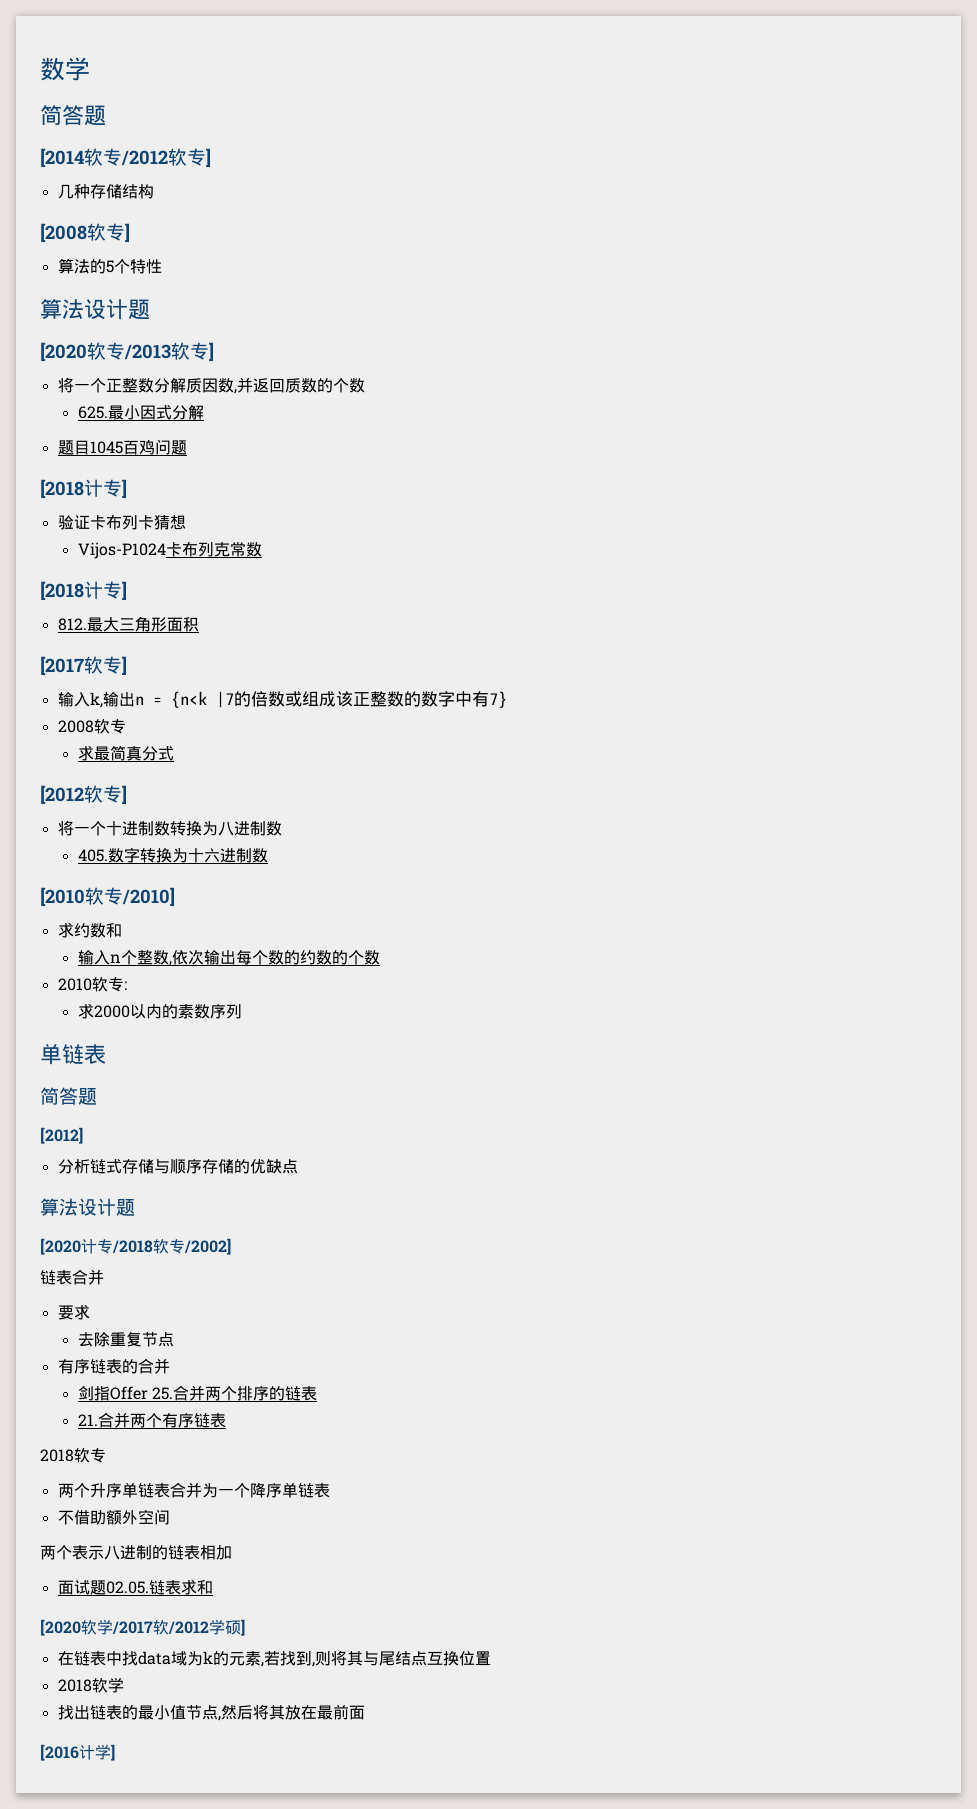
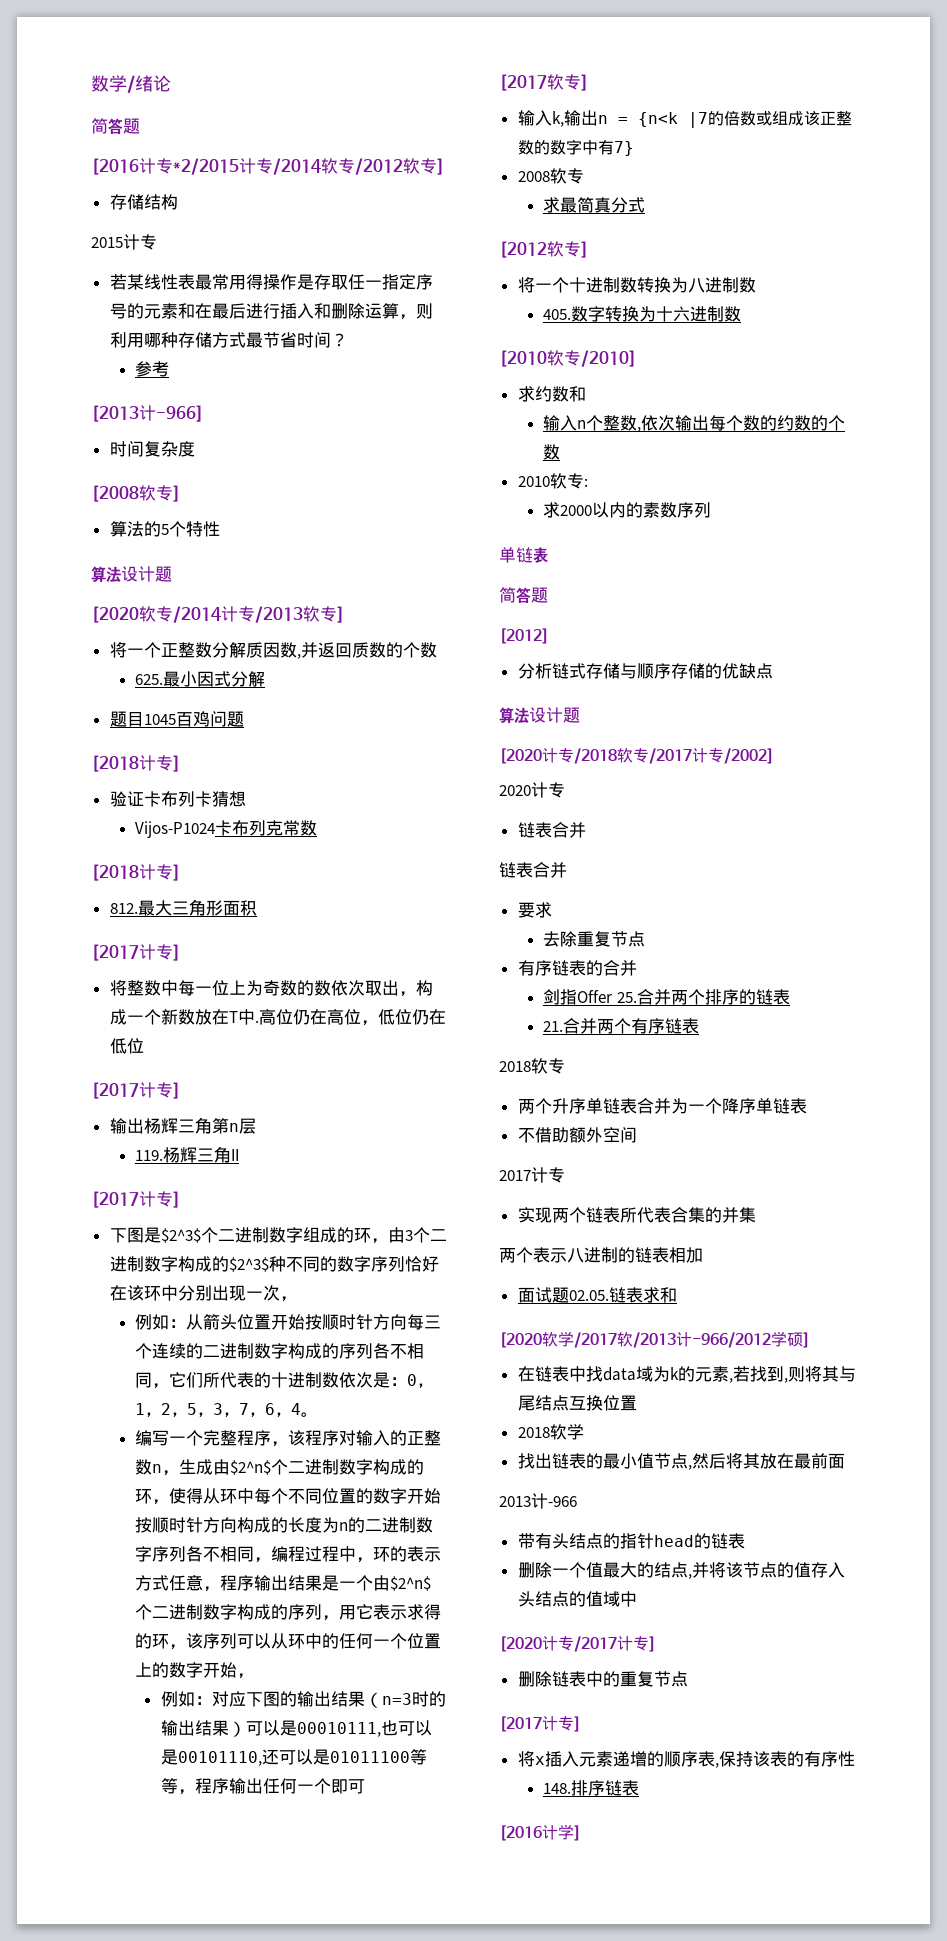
[40,105,106,126] [40,148,84,168] // 简答题 // [2014 -> [127,75,171,93] [91,118,140,134] [91,158,321,175] /绪论 // 简答题 // [2016计专*2/2015计专/2014
[57,184,90,199] 几种 -> (445, 166) none
(154, 191) none -> [91,234,157,250] [109,274,433,290] [109,303,433,320] [109,332,348,348] [135,361,170,377] [91,405,204,422] [109,441,195,457] // 2015计专 // 若某线性表最常用得操作是存取任一指定序号的元素和在最后进行插入和删除运算，则利用哪种存储方式最节省时间？ // 参考 // [2013计-966] // 时间复杂度
(125, 351) none -> [173,606,255,623] /2014计专
(199, 624) none -> [91,944,181,961] [109,980,433,997] [109,1009,446,1026] [109,1038,144,1054] [91,1082,181,1099] [109,1117,256,1134] [135,1146,240,1163] [91,1191,181,1208] [109,1227,447,1244] [109,1256,439,1272] [109,1285,297,1302] [135,1314,442,1330] [135,1343,425,1359] [135,1372,434,1389] [135,1403,319,1417] [135,1430,442,1447] [135,1459,425,1476] [135,1488,442,1505] [135,1517,434,1533] [135,1546,442,1563] [135,1575,432,1592] [135,1604,442,1621] [135,1633,442,1650] [135,1662,255,1679] [160,1691,446,1708] [160,1720,432,1737] [160,1749,427,1766] [160,1778,365,1795] // [2017计专] // 将整数中每一位上为奇数的数依次取出，构成一个新数放在T中.高位仍在高位，低位仍在低位 // [2017计专] // 输出杨辉三角第n层 // 119.杨辉三角II // [2017计专] // 下图是$2^3$个二进制数字组成的环，由3个二进制数字构成的$2^3$种不同的数字序列恰好在该环中分别出现一次， // 例如：从箭头位置开始按顺时针方向每三个连续的二进制数字构成的序列各不相同，它们所代表的十进制数依次是：0，1，2，5，3，7，6，4。 // 编写一个完整程序，该程序对输入的正整数n，生成由$2^n$个二进制数字构成的环，使得从环中每个不同位置的数字开始按顺时针方向构成的长度为n的二进制数字序列各不相同，编程过程中，环的表示方式任意，程序输出结果是一个由$2^n$个二进制数字构成的序列，用它表示求得的环，该序列可以从环中的任何一个位置上的数字开始， // 例如：对应下图的输出结果（n=3时的输出结果）可以是00010111,也可以是00101110,还可以是01011100等等，程序输出任何一个即可
(185, 1246) none -> [649,748,724,764] /2017计专
(231, 1246) none -> [499,782,565,798] [517,822,586,838] // 2020计专 // 链表合并
(170, 1517) none -> [499,1167,565,1183] [517,1207,756,1223] // 2017计专 // 实现两个链表所代表合集的并集
[168,1621,209,1634] /2012 -> [633,1332,771,1348] /2013计-966/2012
(365, 1712) none -> [499,1493,577,1509] [517,1533,745,1549] [517,1562,845,1579] [517,1591,637,1607] [499,1636,656,1652] [517,1671,688,1687] [499,1716,581,1732] [517,1751,855,1768] [543,1780,640,1796] // 2013计-966 // 带有头结点的指针head的链表 // 删除一个值最大的结点,并将该节点的值存入头结点的值域中 // [2020计专/2017计专] // 删除链表中的重复节点 // [2017计专] // 将x插入元素递增的顺序表,保持该表的有序性 // 148.排序链表

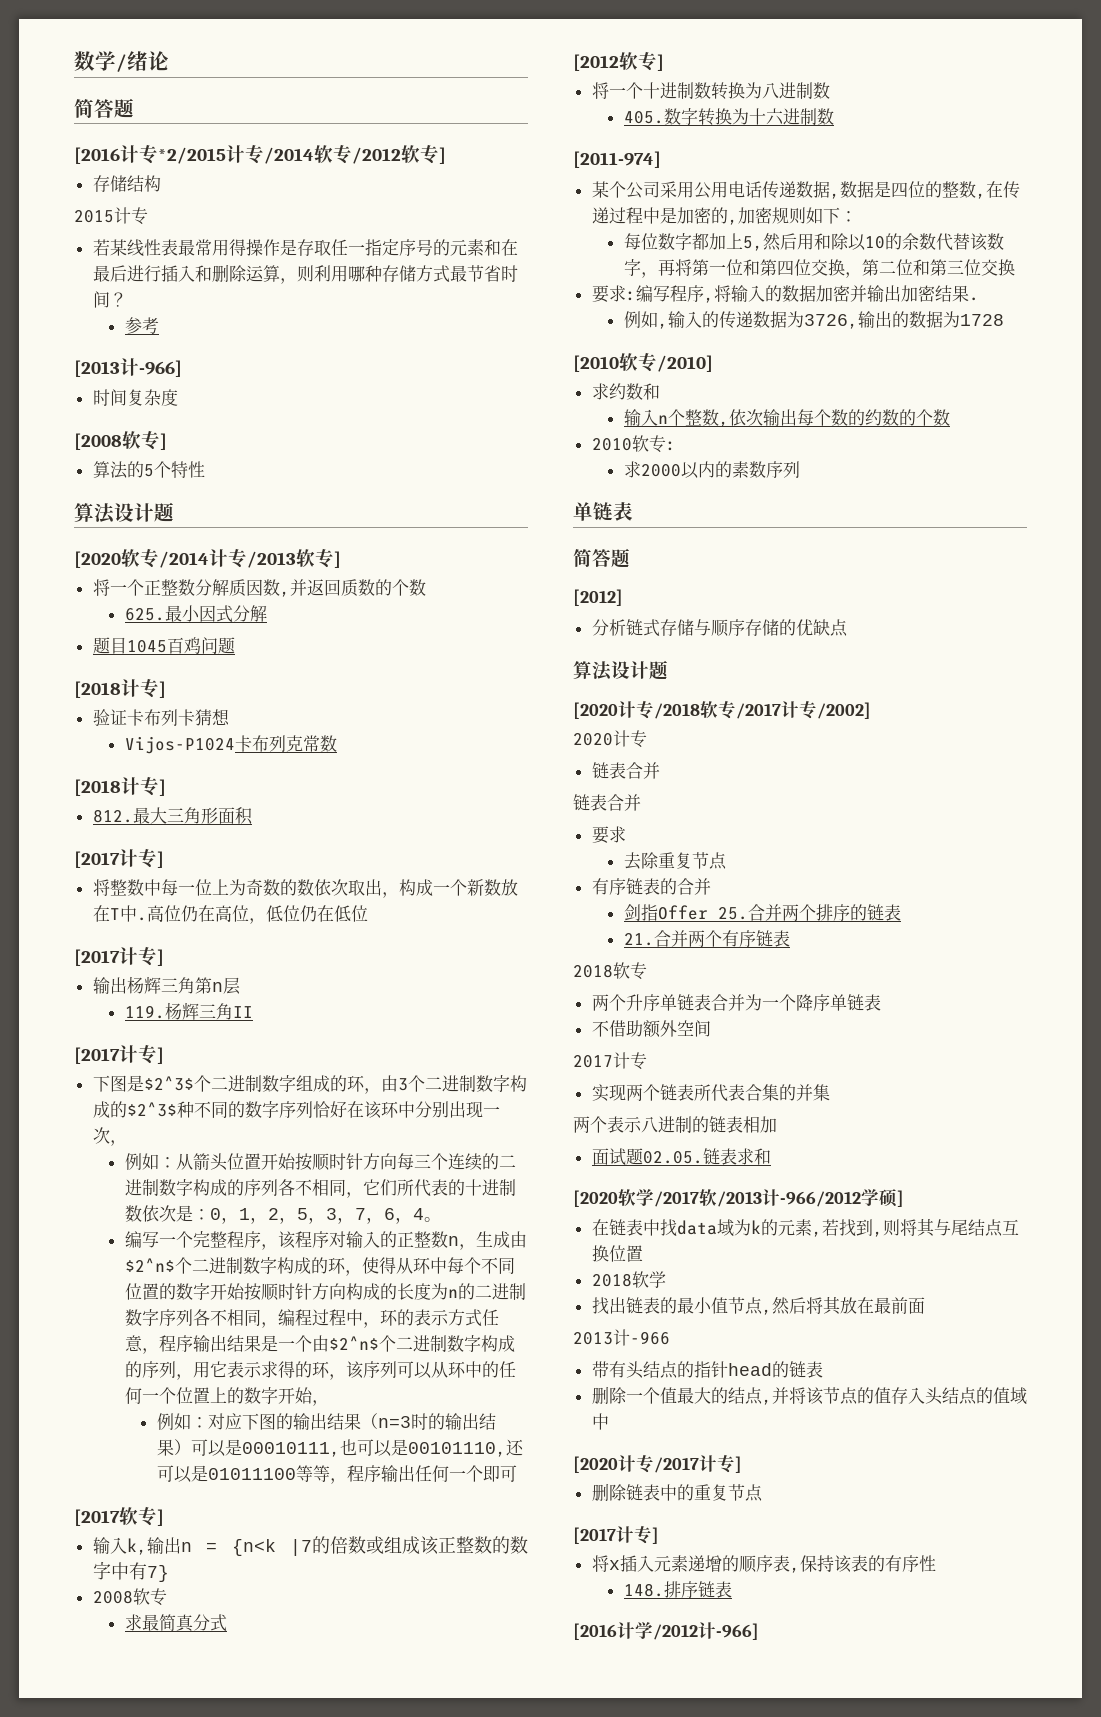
(742, 314) none -> [573,151,661,168] [591,181,1020,199] [591,207,857,225] [623,233,1004,251] [623,259,1015,278] [591,285,979,303] [623,311,1004,329] // [2011-974] // 某个公司采用公用电话传递数据,数据是四位的整数,在传递过程中是加密的,加密规则如下： // 每位数字都加上5,然后用和除以10的余数代替该数字，再将第一位和第四位交换，第二位和第三位交换 // 要求:编写程序,将输入的数据加密并输出加密结果. // 例如,输入的传递数据为3726,输出的数据为1728
[574,1825,581,1841] ] -> [653,1622,759,1640] /2012计-966]

